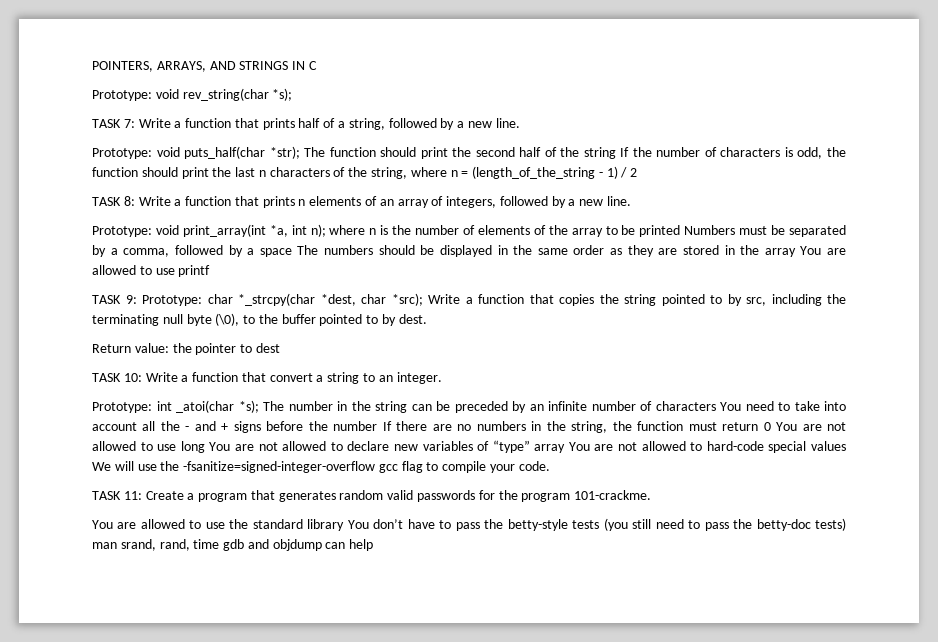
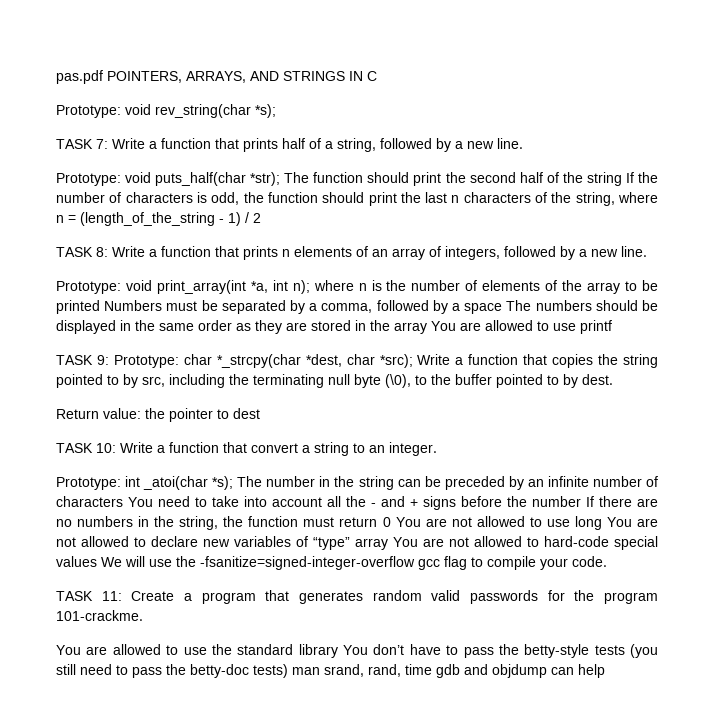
(92, 66) none -> [56,70,103,84] pas.pdf

